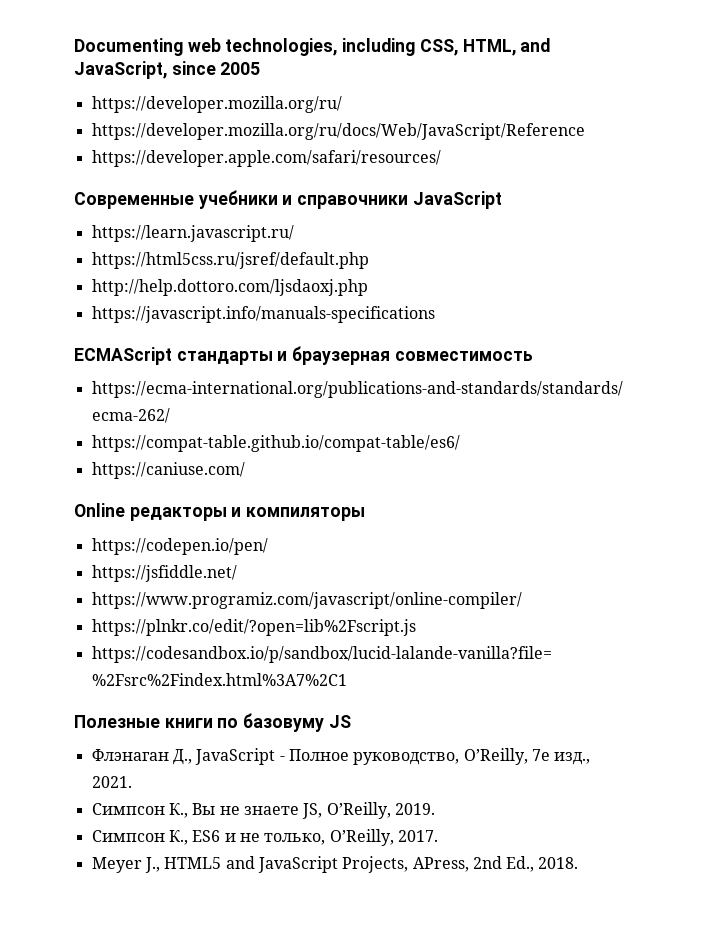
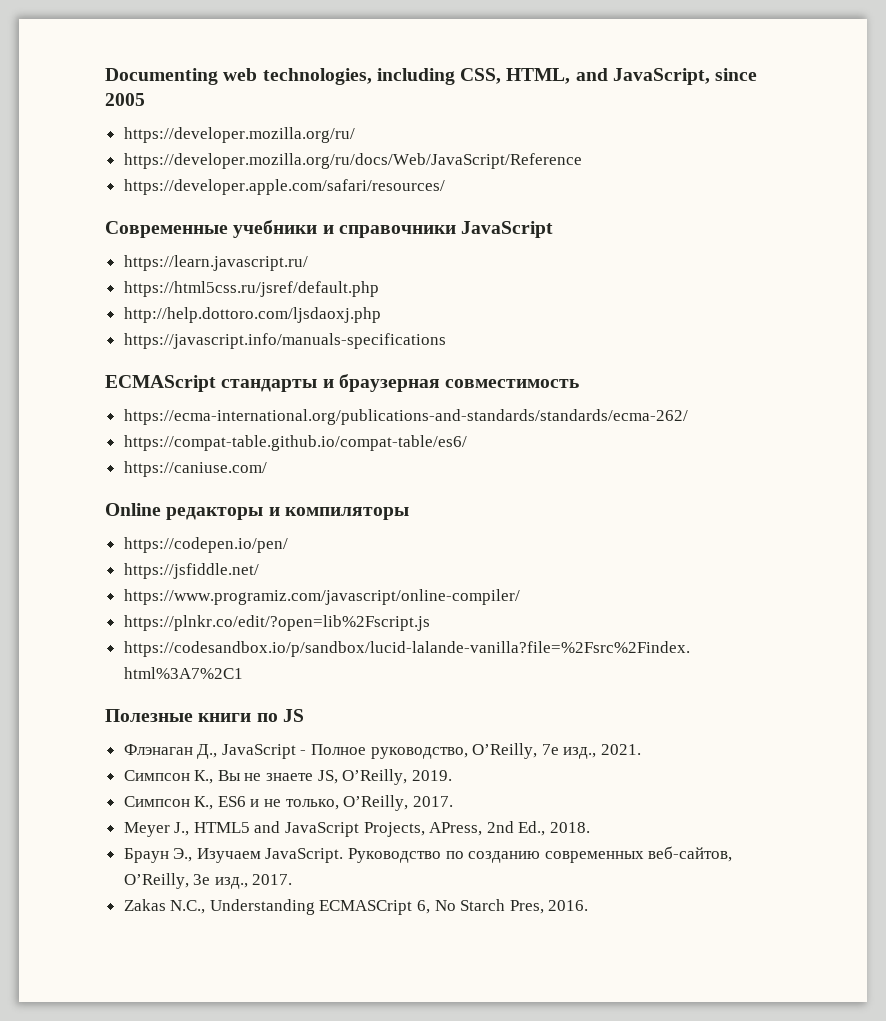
[243,713,325,732] базовуму -> (278, 717) none
(579, 863) none -> [123,846,733,863] [123,873,293,889] [123,899,589,915] // Браун Э., Изучаем JavaScript. Руководство по созданию современных веб-сайтов, O’Reilly, 3е изд., 2017. // Zakas N.C., Understanding ECMASCript 6, No Starch Pres, 2016.

